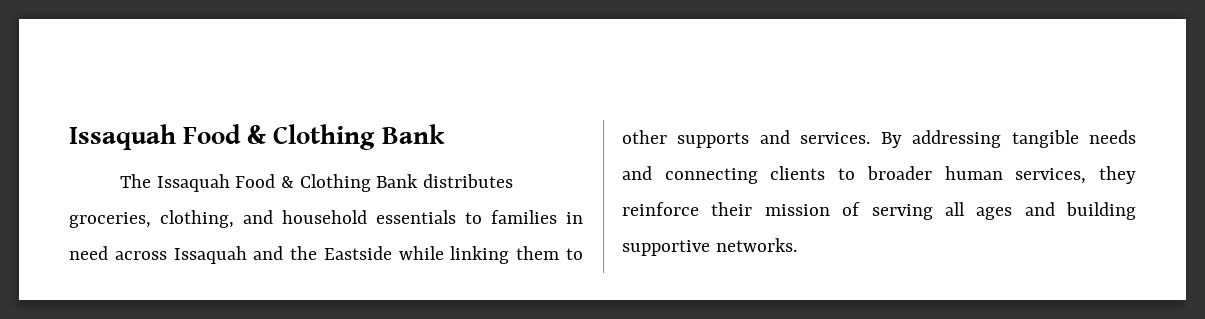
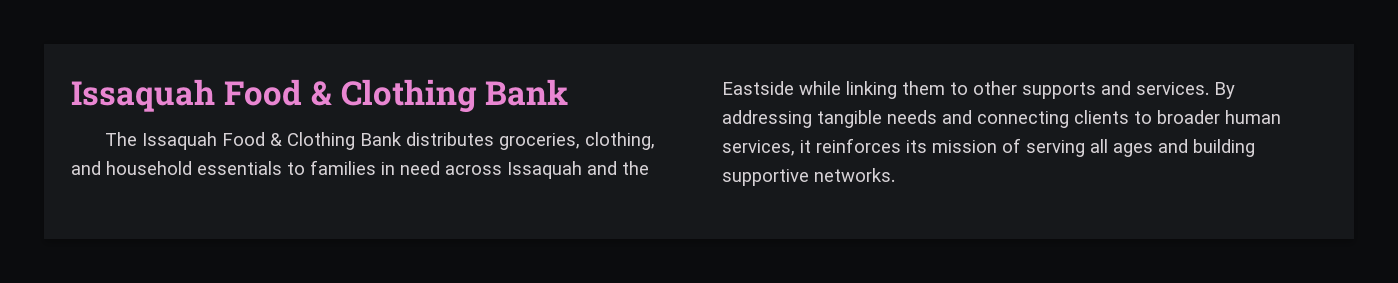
[1099,166,1136,184] [622,202,753,216] they reinforce their -> [800,138,927,153] it reinforces its

